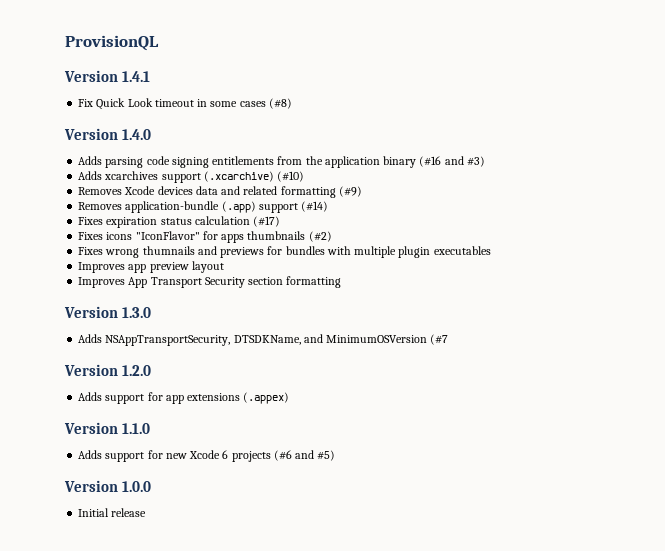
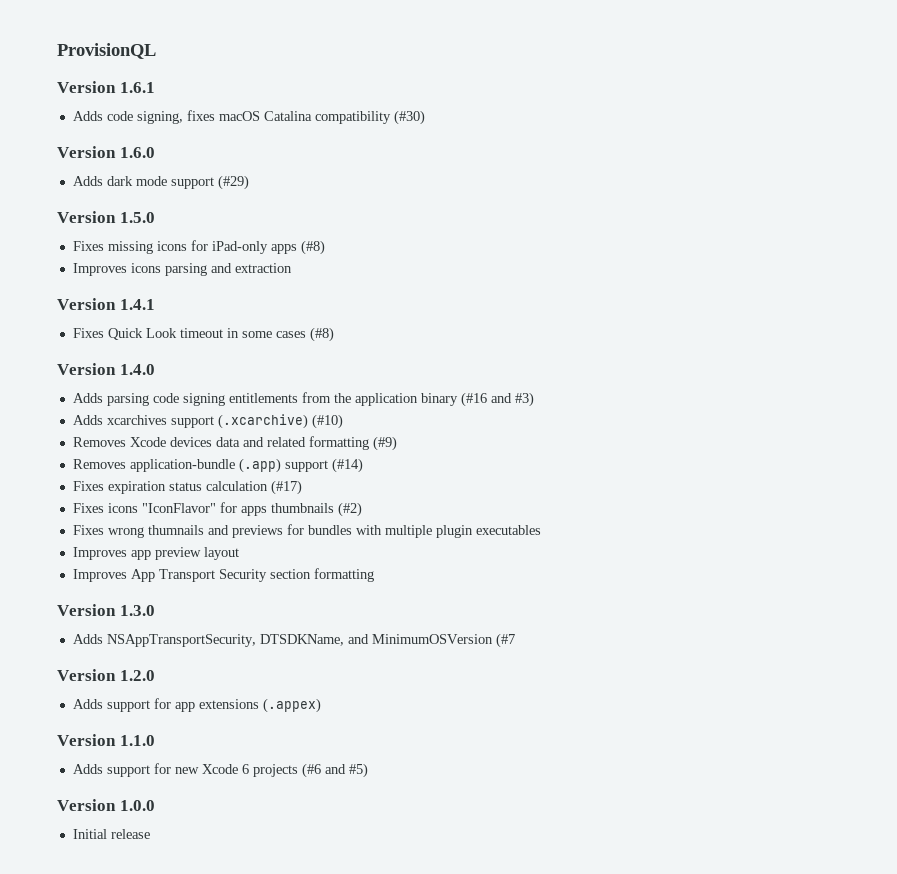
(159, 43) none -> [57,81,155,93] [72,110,425,125] [57,146,155,158] [72,175,249,190] [57,211,155,223] [72,240,325,255] [72,263,292,276] // Version 1.6.1 // Adds code signing, fixes macOS Catalina compatibility (#30) // Version 1.6.0 // Adds dark mode support (#29) // Version 1.5.0 // Fixes missing icons for iPad-only apps (#8) // Improves icons parsing and extraction
[78,99,94,107] Fix -> [72,328,104,338] Fixes

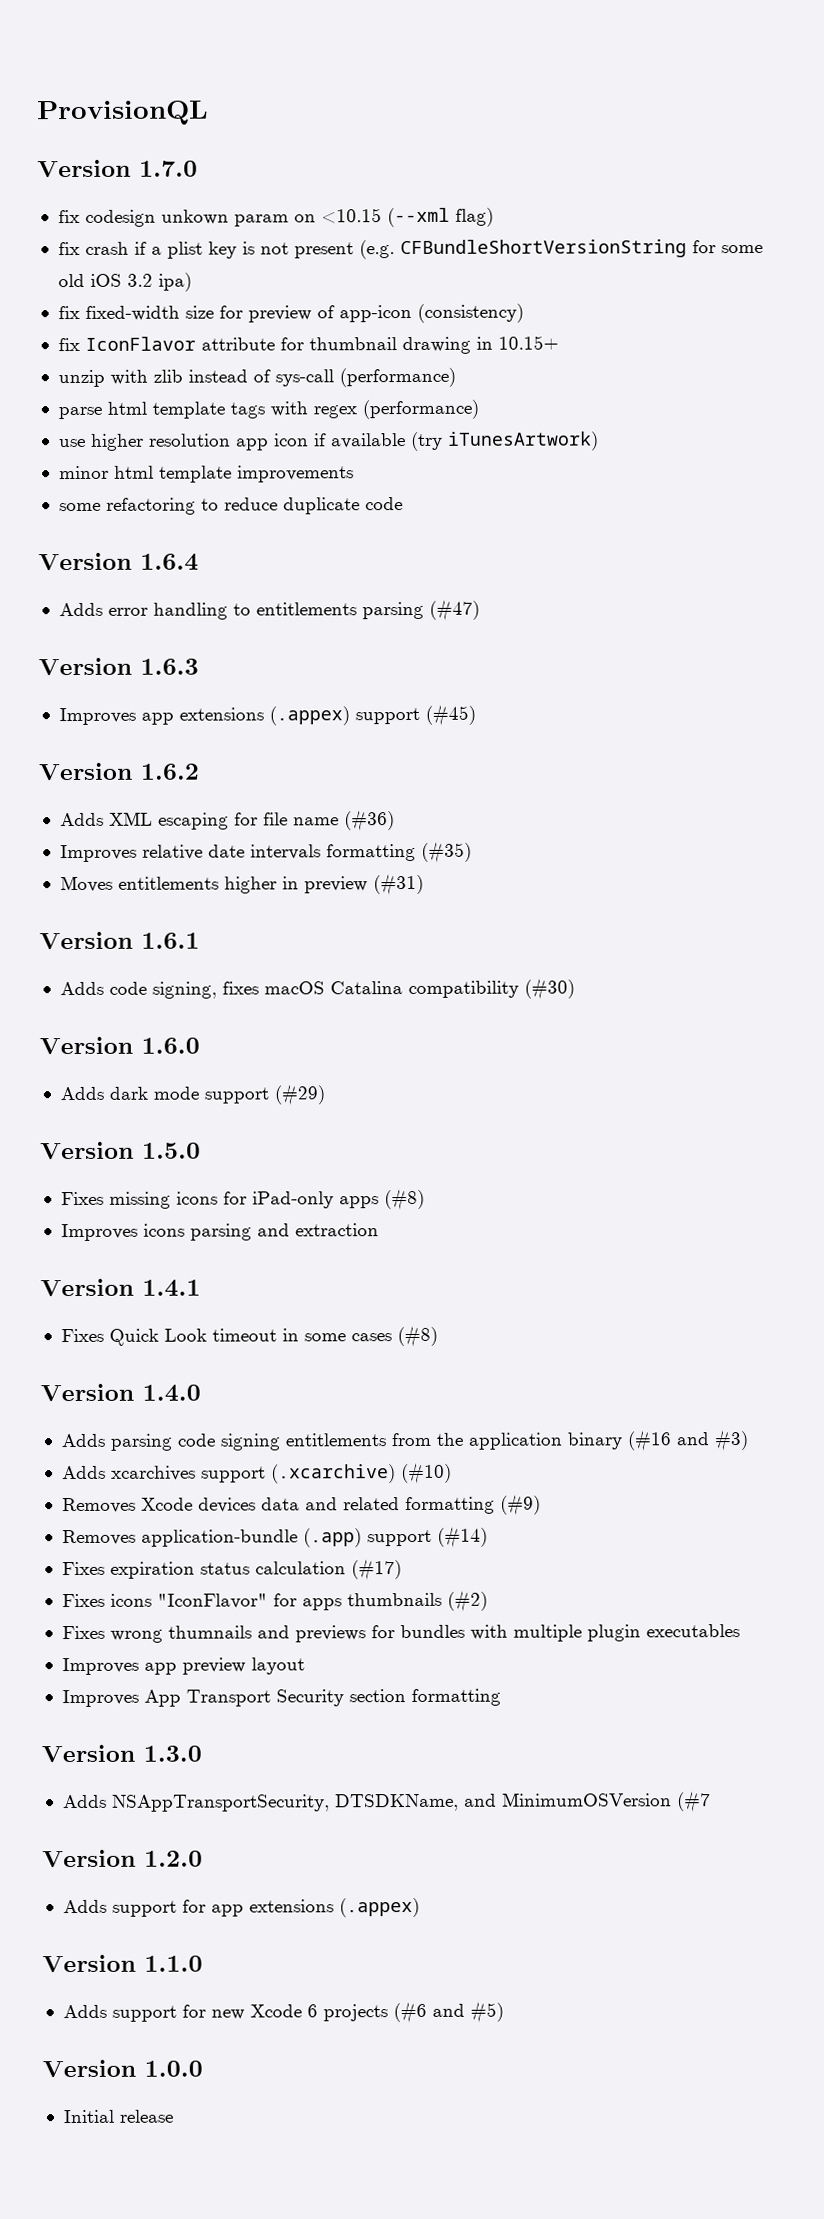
(156, 51) none -> [37,159,198,178] [57,207,494,228] [57,239,763,260] [57,272,192,292] [57,303,524,323] [57,335,559,355] [57,367,456,388] [57,399,479,420] [58,431,599,452] [58,465,354,483] [58,497,403,515] [38,552,199,571] [58,599,480,621] [38,657,199,676] [58,704,476,726] [38,762,200,781] [59,810,395,832] [59,841,472,863] [59,873,424,896] // Version 1.7.0 // fix codesign unkown param on <10.15 (--xml flag) // fix crash if a plist key is not present (e.g. CFBundleShortVersionString for some old iOS 3.2 ipa) // fix fixed-width size for preview of app-icon (consistency) // fix IconFlavor attribute for thumbnail drawing in 10.15+ // unzip with zlib instead of sys-call (performance) // parse html template tags with regex (performance) // use higher resolution app icon if available (try iTunesArtwork) // minor html template improvements // some refactoring to reduce duplicate code // Version 1.6.4 // Adds error handling to entitlements parsing (#47) // Version 1.6.3 // Improves app extensions (.appex) support (#45) // Version 1.6.2 // Adds XML escaping for file name (#36) // Improves relative date intervals formatting (#35) // Moves entitlements higher in preview (#31)

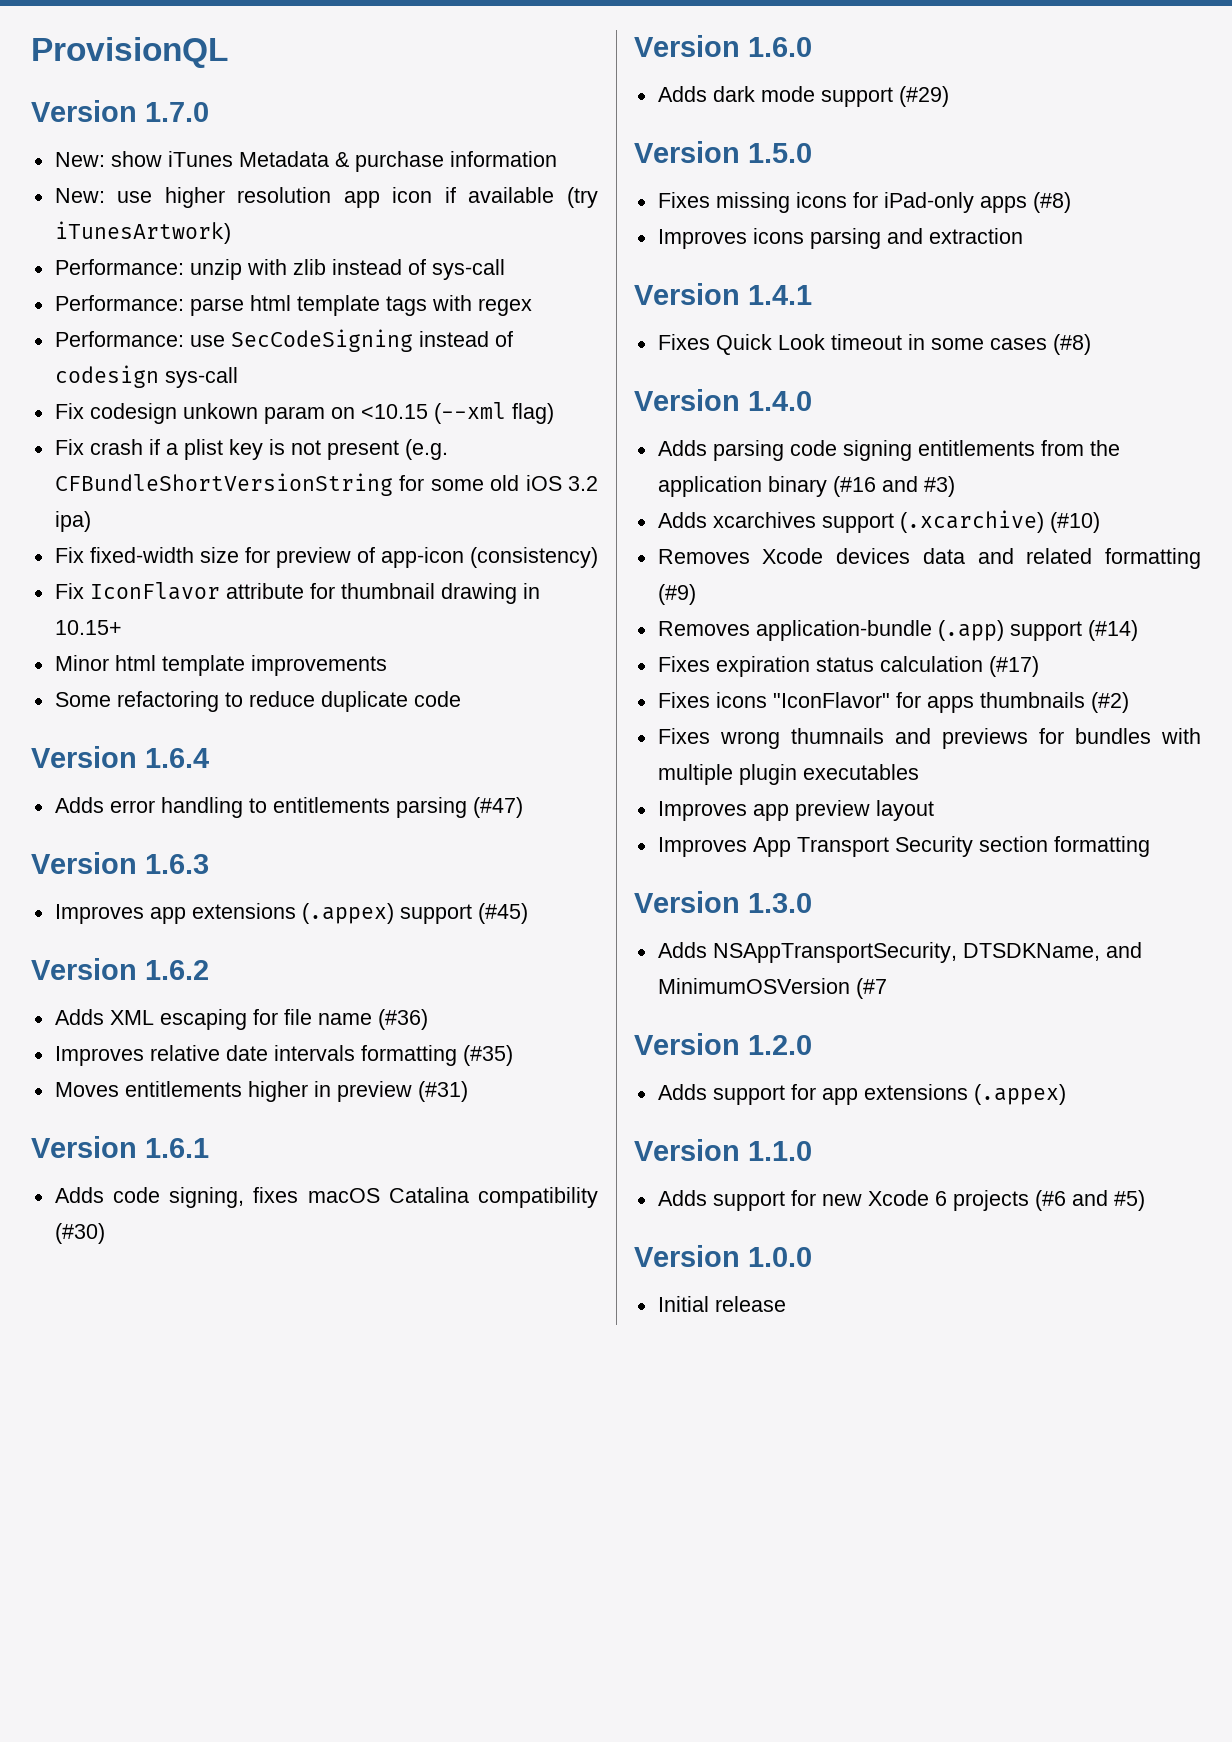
[57,209,80,224] fix -> [54,151,557,172] [54,187,598,208] [54,221,231,244] [54,259,505,280] [54,295,532,316] [54,329,513,352] [54,365,238,388] [54,403,84,419] New: show iTunes Metadata & purchase information // New: use higher resolution app icon if available (try iTunesArtwork) // Performance: unzip with zlib instead of sys-call // Performance: parse html template tags with regex // Performance: use SecCodeSigning instead of codesign sys-call // Fix
[57,241,80,256] fix -> [54,439,84,455] Fix
[57,305,80,320] fix -> [54,547,84,563] Fix
[57,337,80,352] fix -> [54,583,84,599] Fix
[57,367,456,388] [57,399,479,420] [58,431,599,452] [58,465,109,480] unzip with zlib instead of sys-call (performance) // parse html template tags with regex (performance) // use higher resolution app icon if available (try iTunesArtwork) // minor -> [54,655,109,671] Minor
[58,502,101,512] some -> [54,692,111,707] Some

